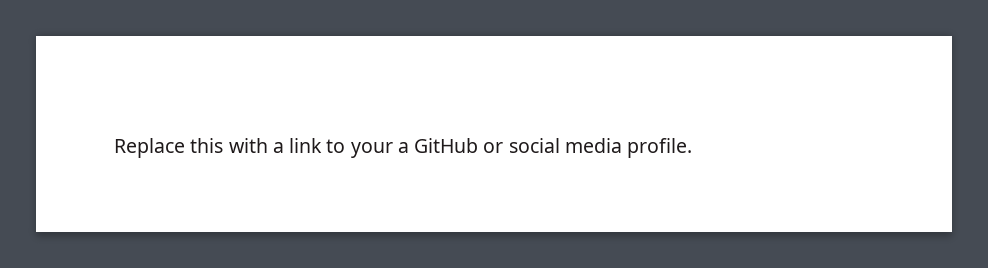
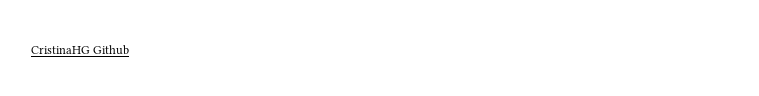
[114,138,693,158] Replace this with a link to your a GitHub or social media profile. -> [31,45,130,55] CristinaHG Github

